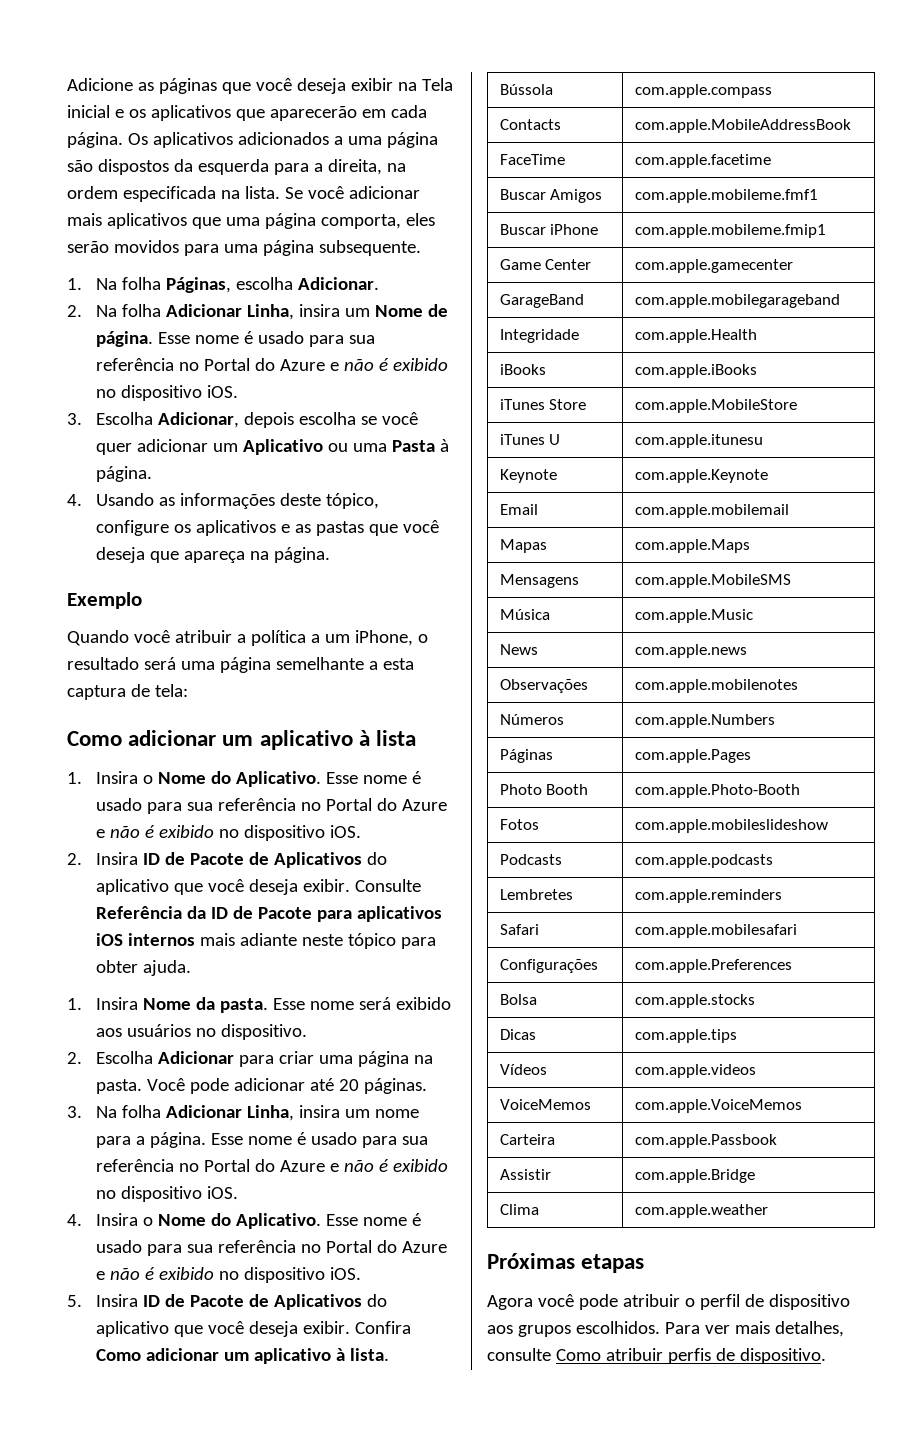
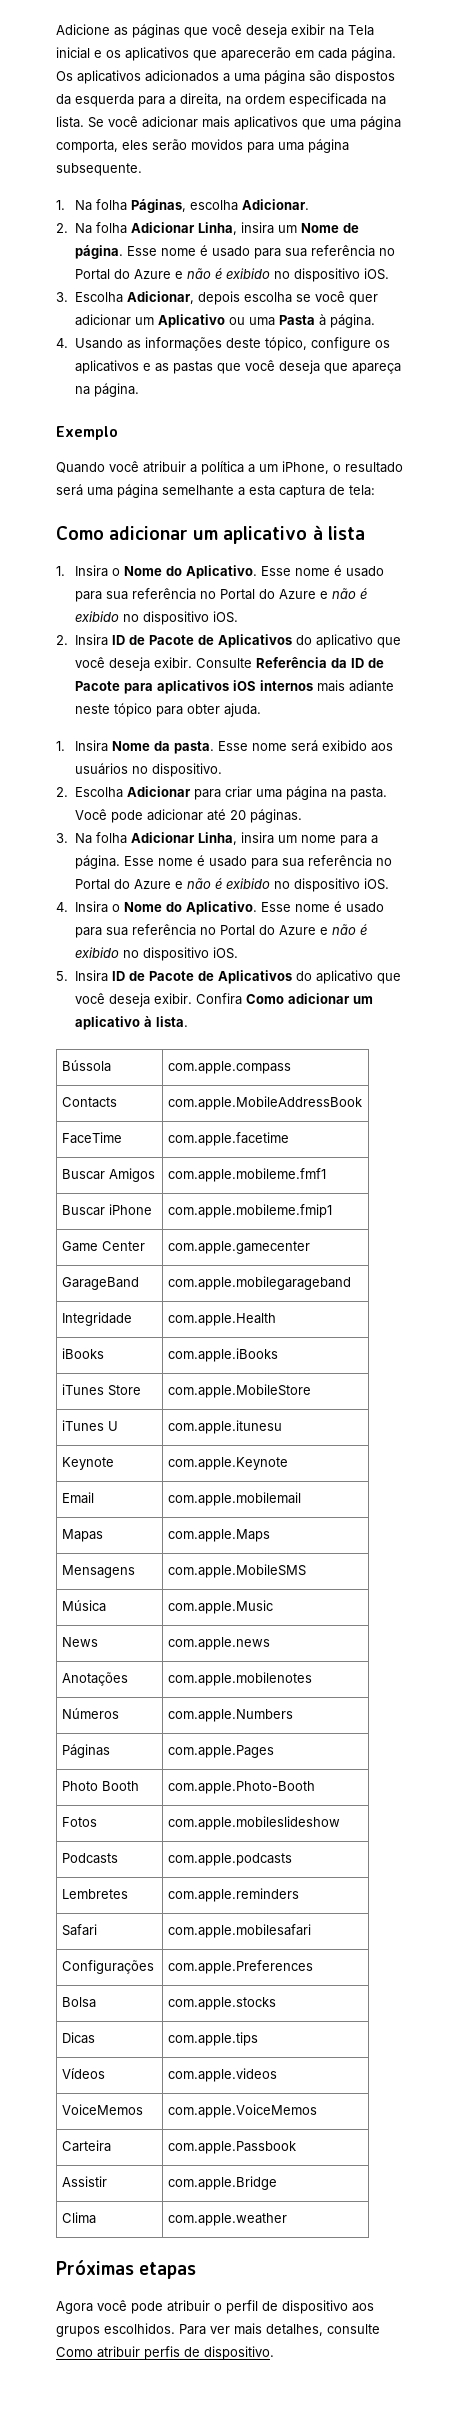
[499,679,588,693] Observações -> [61,1672,128,1686] Anotações

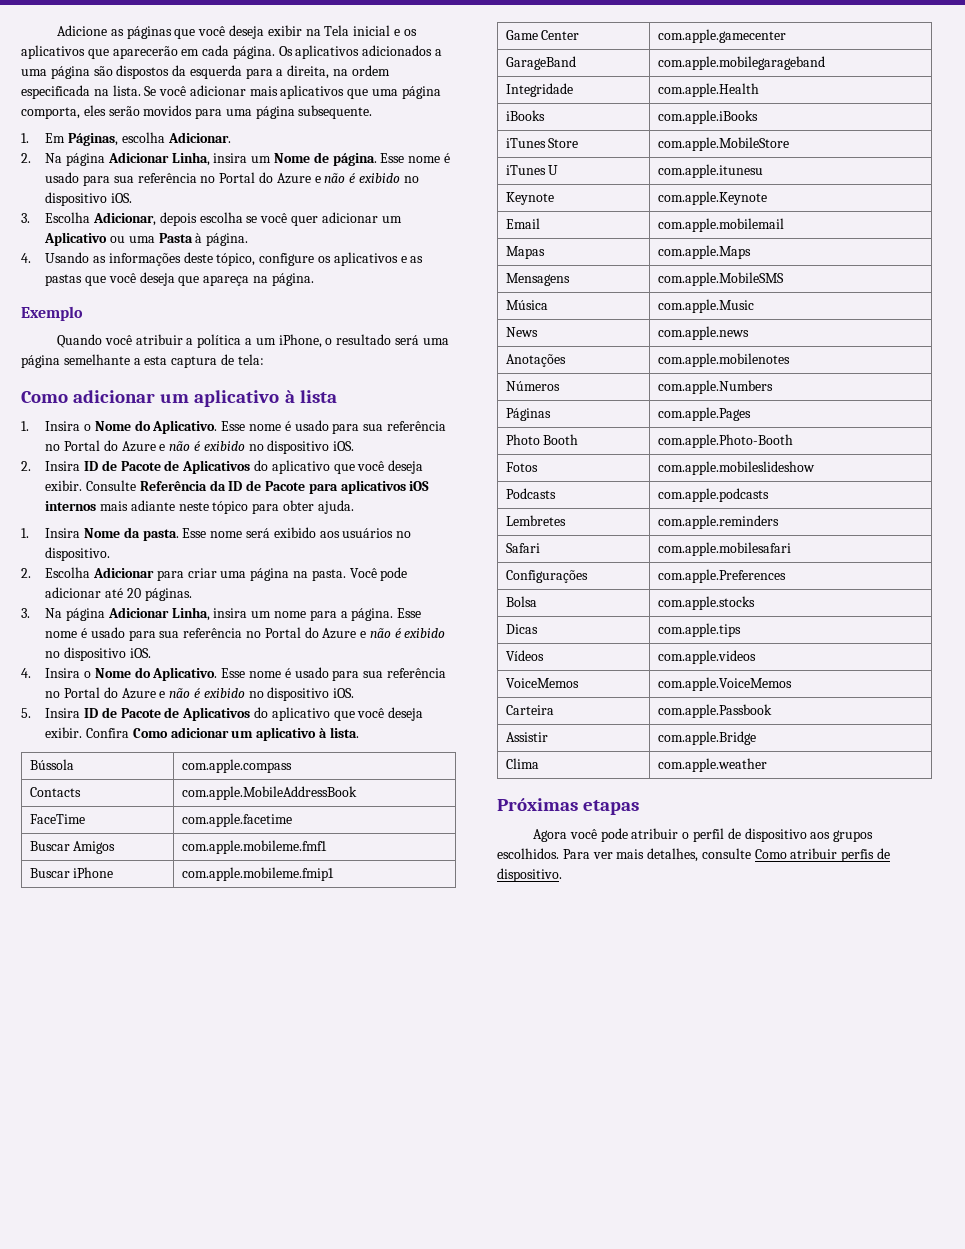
[74,199,127,211] Na folha -> [45,133,66,143] Em
[95,222,127,234] folha -> [66,153,106,166] página
[95,832,127,844] folha -> [66,608,106,621] página

